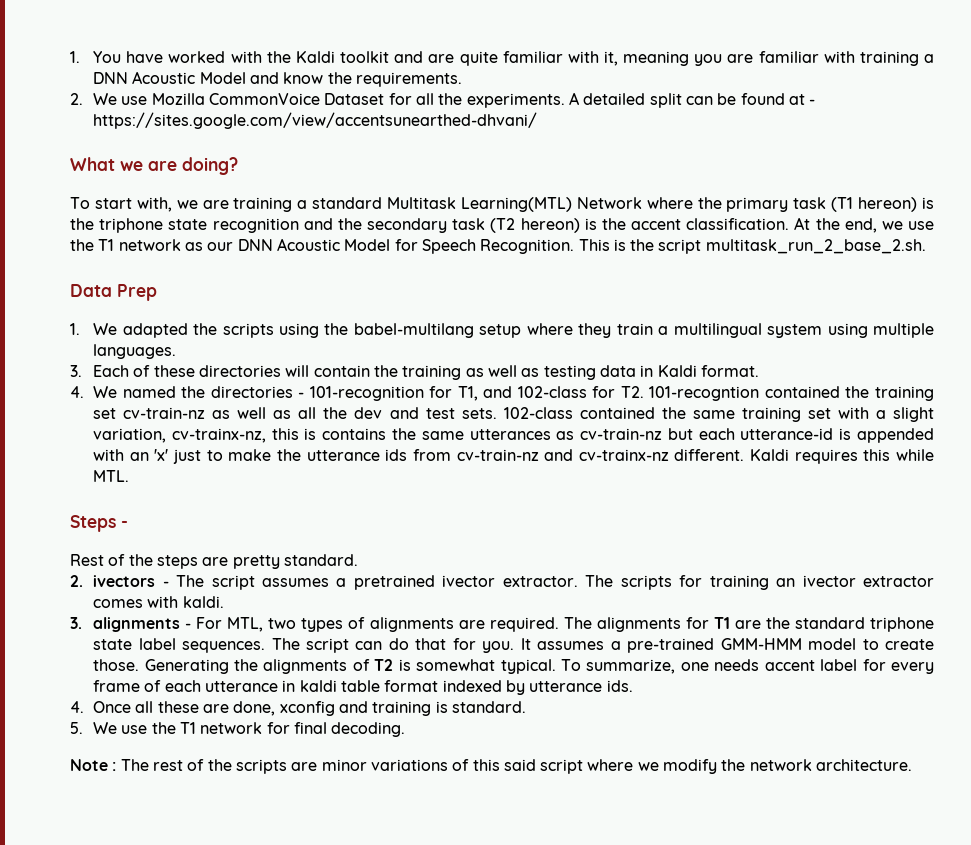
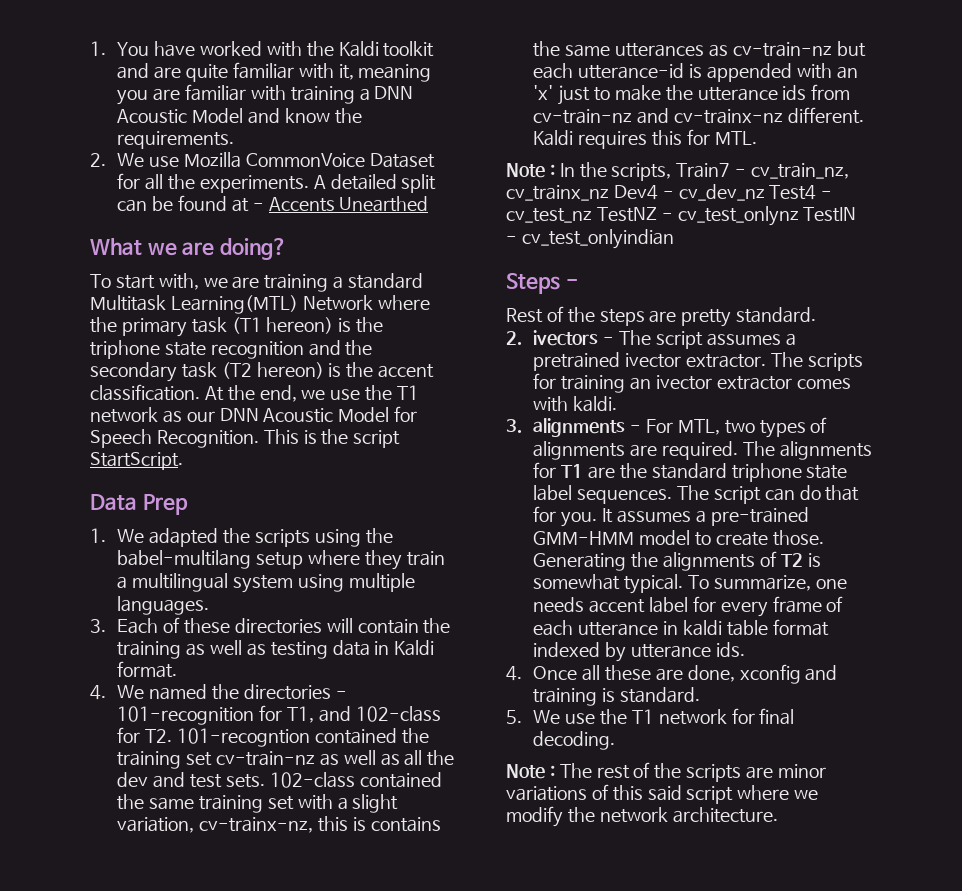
[93,112,538,129] https://sites.google.com/view/accentsunearthed-dhvani/ -> [268,196,429,212] Accents Unearthed
[705,239,926,254] multitask_run_2_base_2.sh. -> [90,452,183,470] StartScript.
[896,449,935,461] while -> [686,129,710,145] for
(130, 476) none -> [506,162,850,181] [506,184,833,201] [506,206,857,226] [506,229,674,249] // Note : In the scripts, Train7 - cv_train_nz, cv_trainx_nz Dev4 - cv_dev_nz Test4 - cv_test_nz TestNZ - cv_test_onlynz TestIN - cv_test_onlyindian

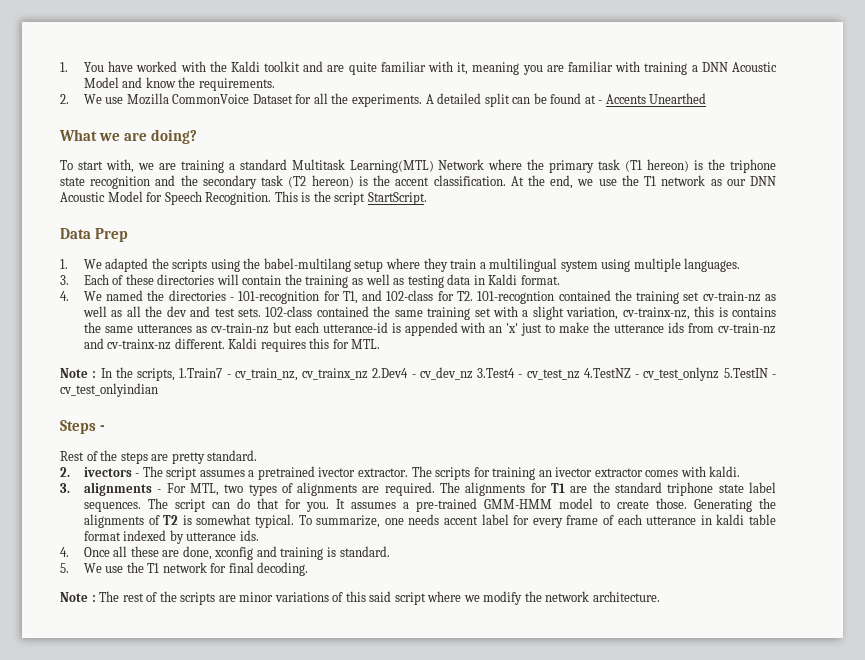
[676,163,731,178] Train7 -> [179,368,223,378] 1.Train7
[613,185,658,200] Dev4 -> [372,368,409,378] 2.Dev4
[769,185,817,200] Test4 -> [477,368,516,378] 3.Test4
[596,207,657,222] TestNZ -> [583,368,631,378] 4.TestNZ
[803,207,857,222] TestIN -> [723,368,768,378] 5.TestIN

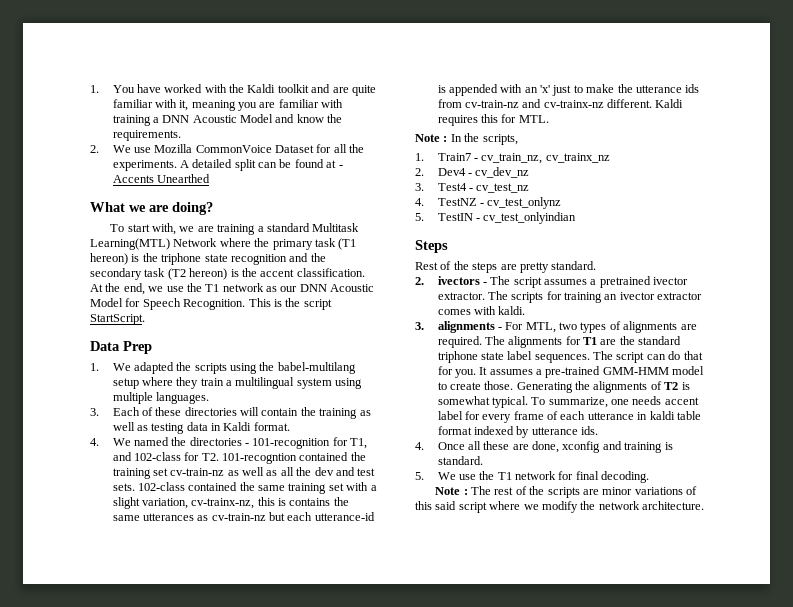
[179,368,223,378] 1.Train7 -> [415,153,471,161] // 1. Train7
[372,368,409,378] 2.Dev4 -> [415,168,466,176] // 2. Dev4
[477,368,516,378] 3.Test4 -> [415,183,467,191] // 3. Test4
[583,368,631,378] 4.TestNZ -> [415,198,477,206] // 4. TestNZ
[723,368,768,378] 5.TestIN -> [415,213,473,221] // 5. TestIN
[99,425,105,431] - -> (448, 246) none

